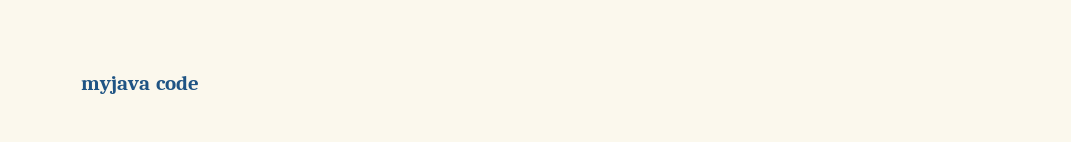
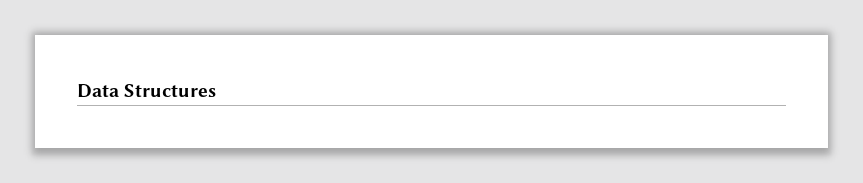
[81,75,199,94] myjava code -> [77,84,217,98] Data Structures

